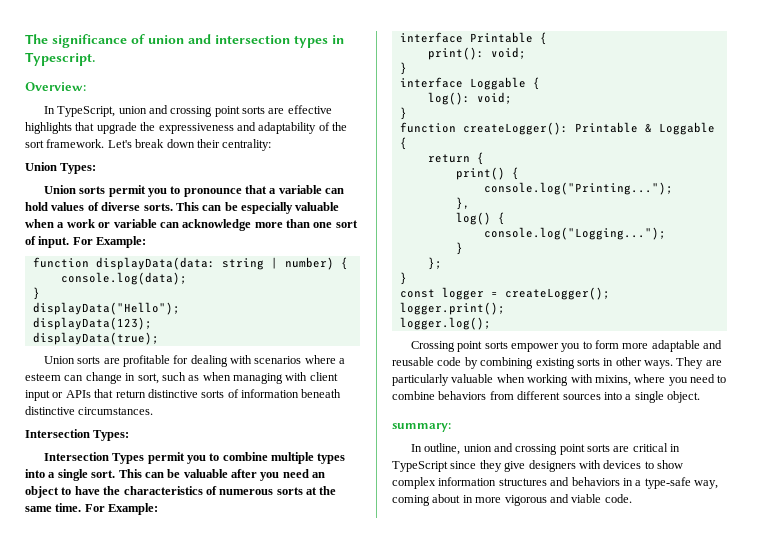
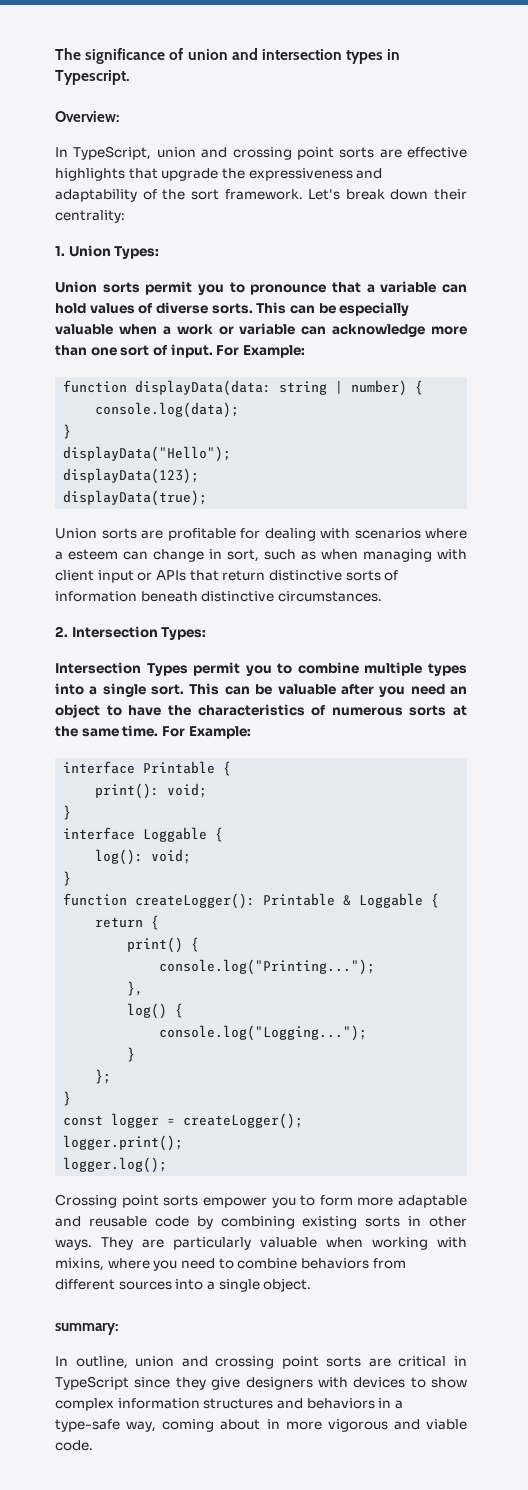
(272, 145) none -> [55,246,65,256] 1.
(154, 411) none -> [55,626,68,637] 2.

